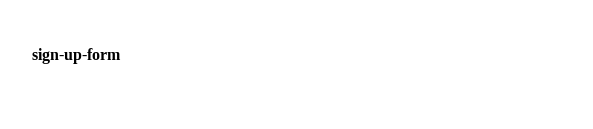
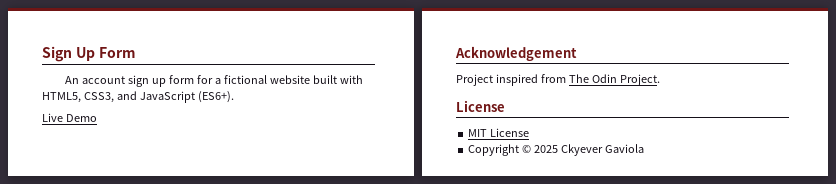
[32,48,121,64] sign-up-form -> [42,46,136,62] [65,75,364,87] [42,91,234,103] [42,113,97,122] [455,46,577,61] [456,74,660,86] [456,100,505,112] [468,128,530,137] [468,144,644,156] Sign Up Form // An account sign up form for a fictional website built with HTML5, CSS3, and JavaScript (ES6+). // Live Demo // Acknowledgement // Project inspired from The Odin Project. // License // MIT License // Copyright © 2025 Ckyever Gaviola

